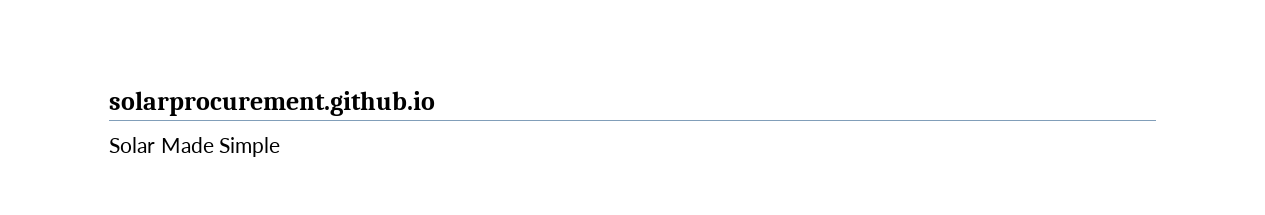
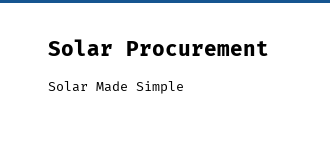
[109,91,435,116] solarprocurement.github.io -> [48,39,269,56] Solar Procurement

